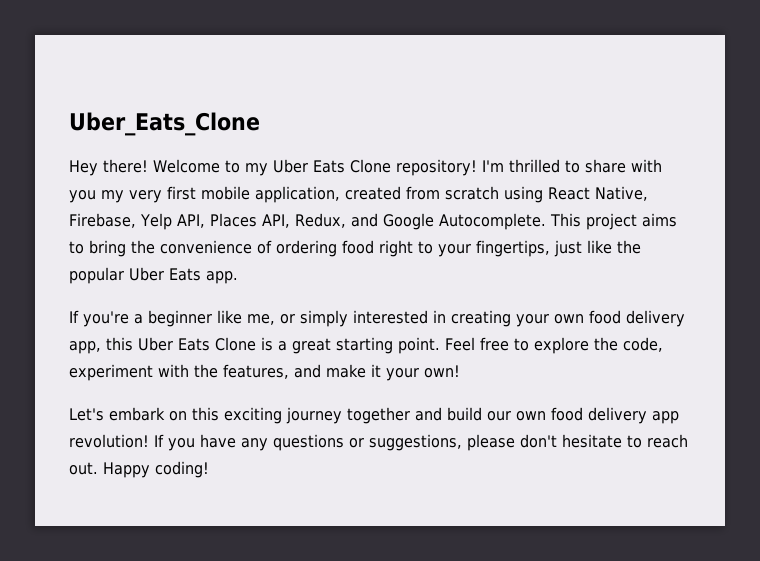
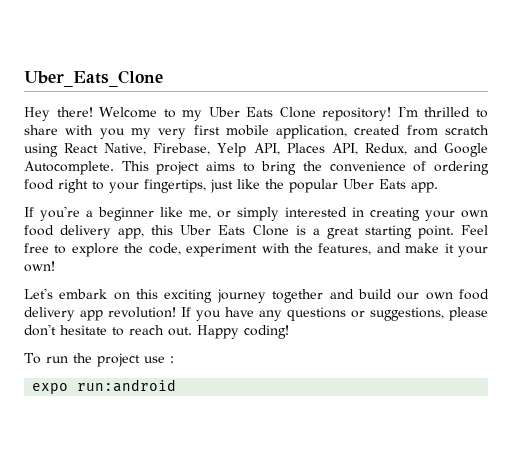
(209, 469) none -> [24,353,174,367] [32,379,177,394] // To run the project use : // expo run:android

